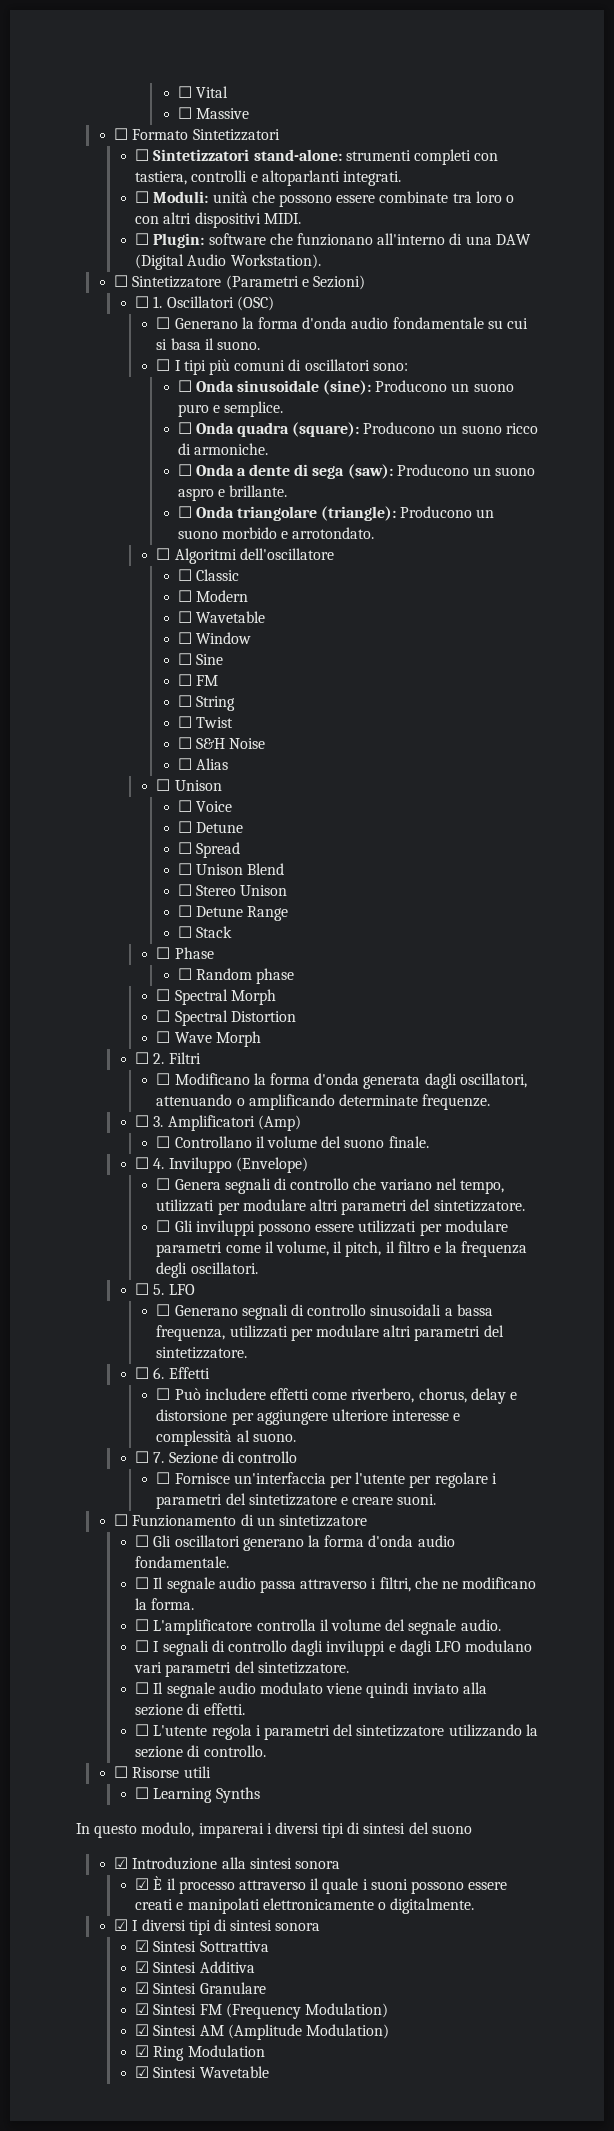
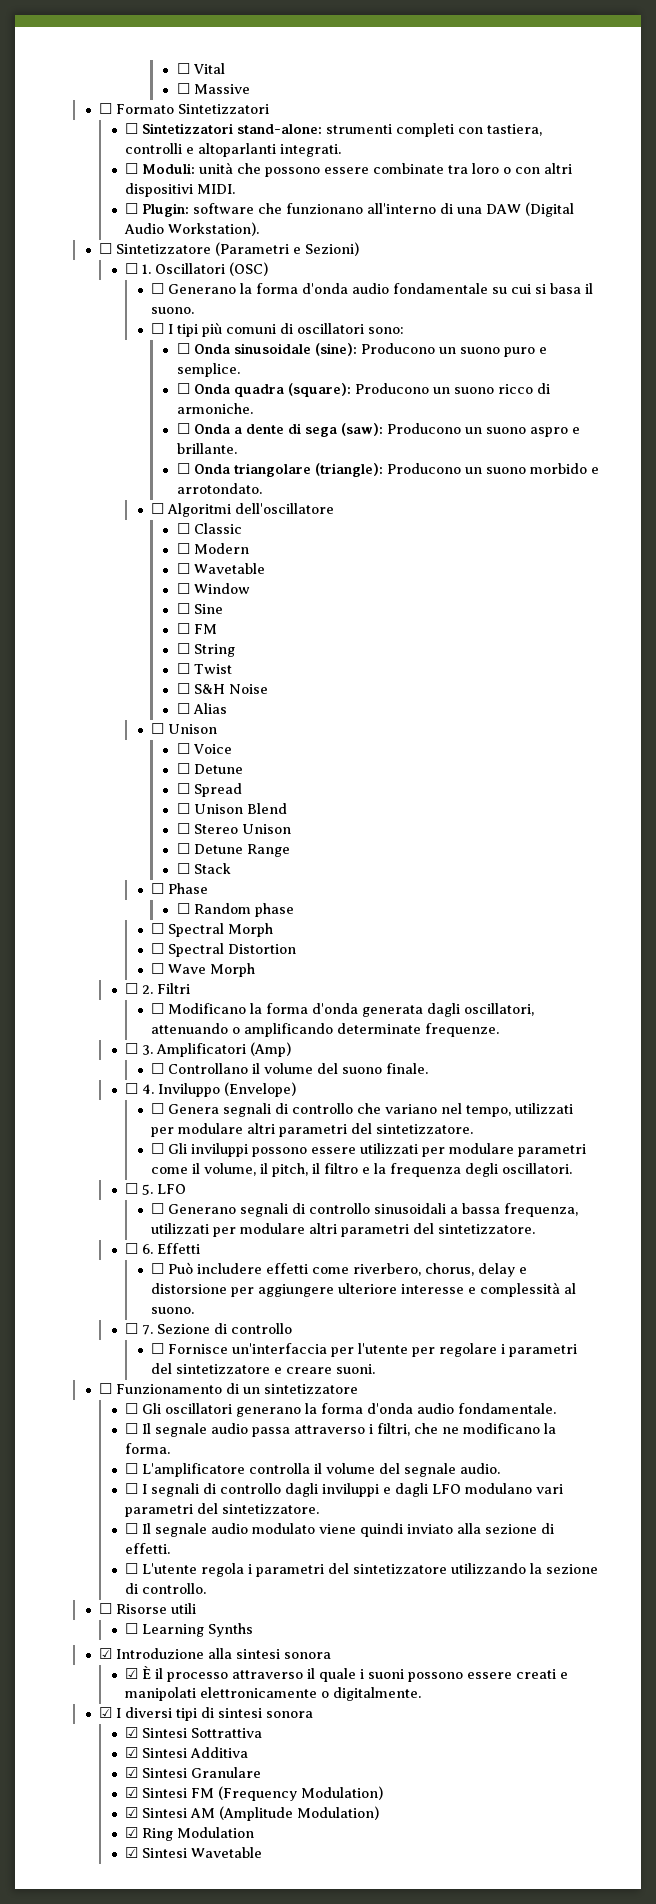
[76,1822,472,1838] // In questo modulo, imparerai i diversi tipi di sintesi del suono -> (253, 1630) none

